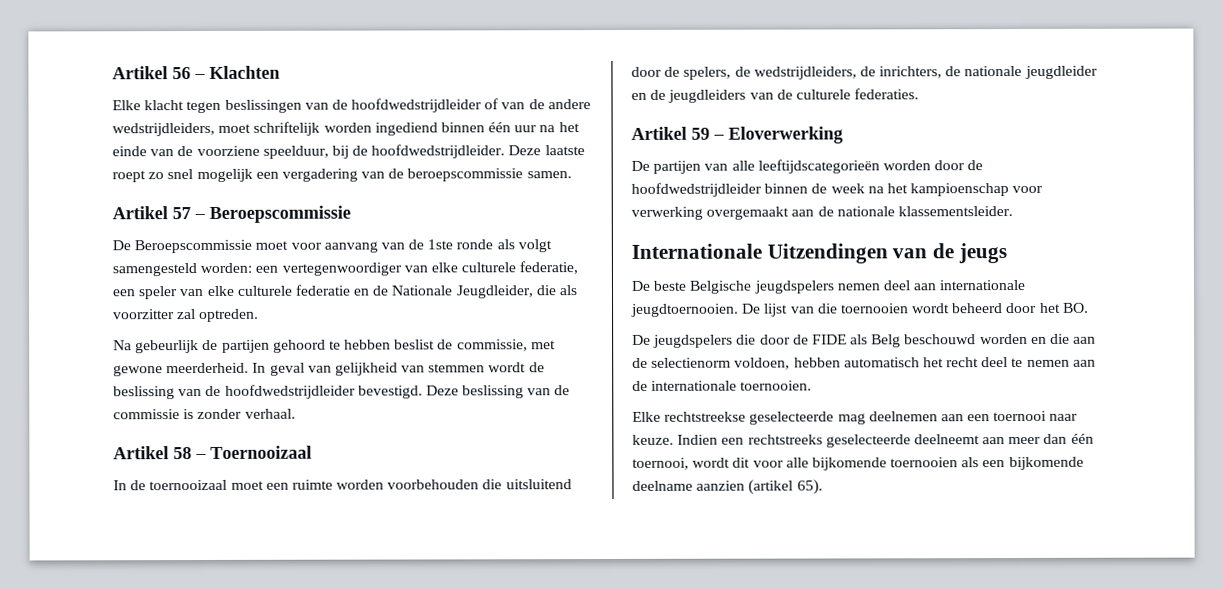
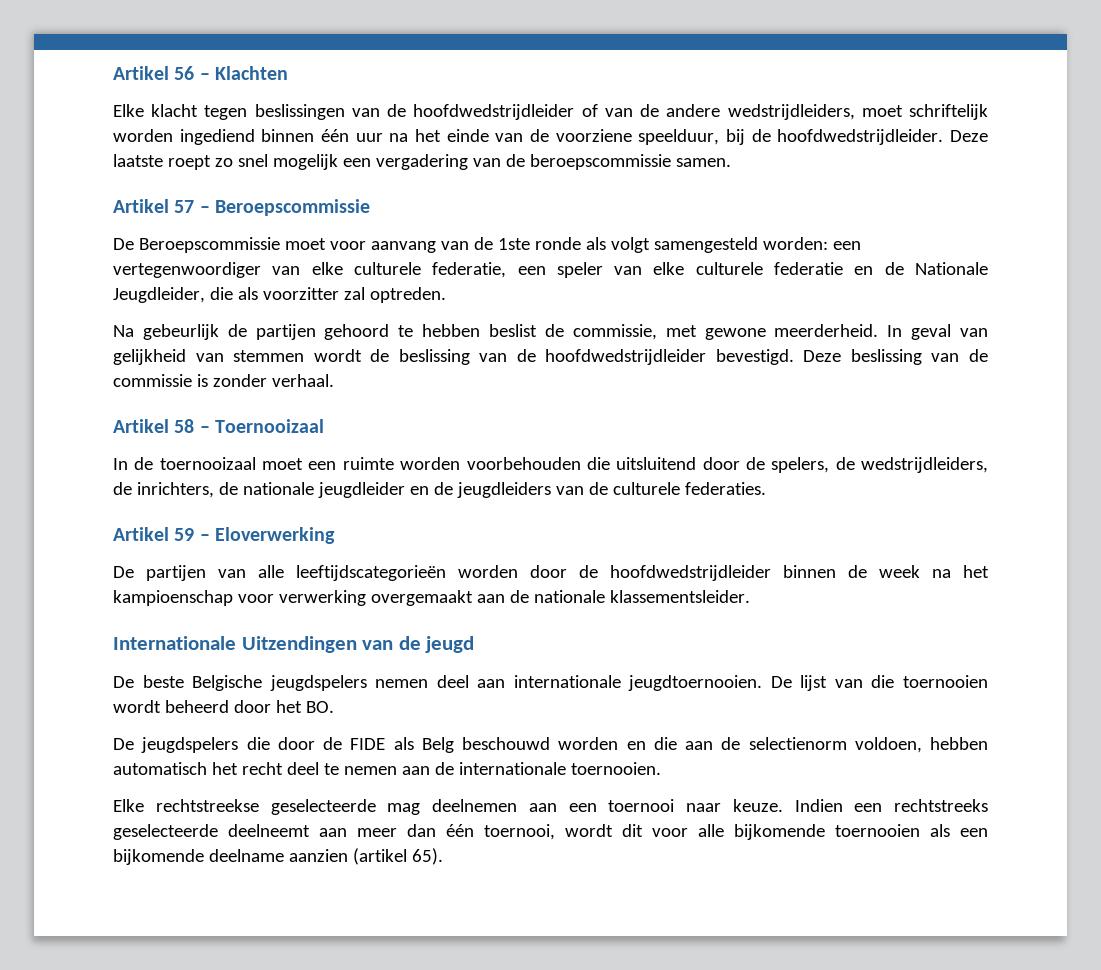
[957,243,1007,264] jeugs -> [425,636,475,653] jeugd

